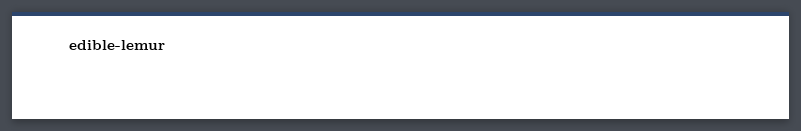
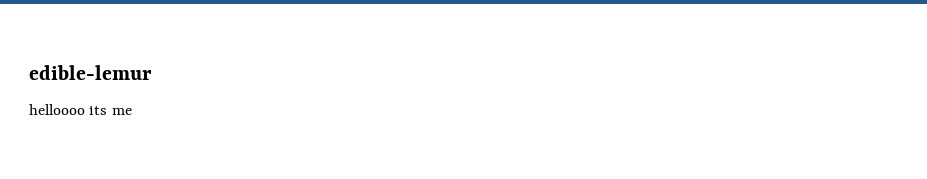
(165, 45) none -> [29,104,132,115] // helloooo its me

